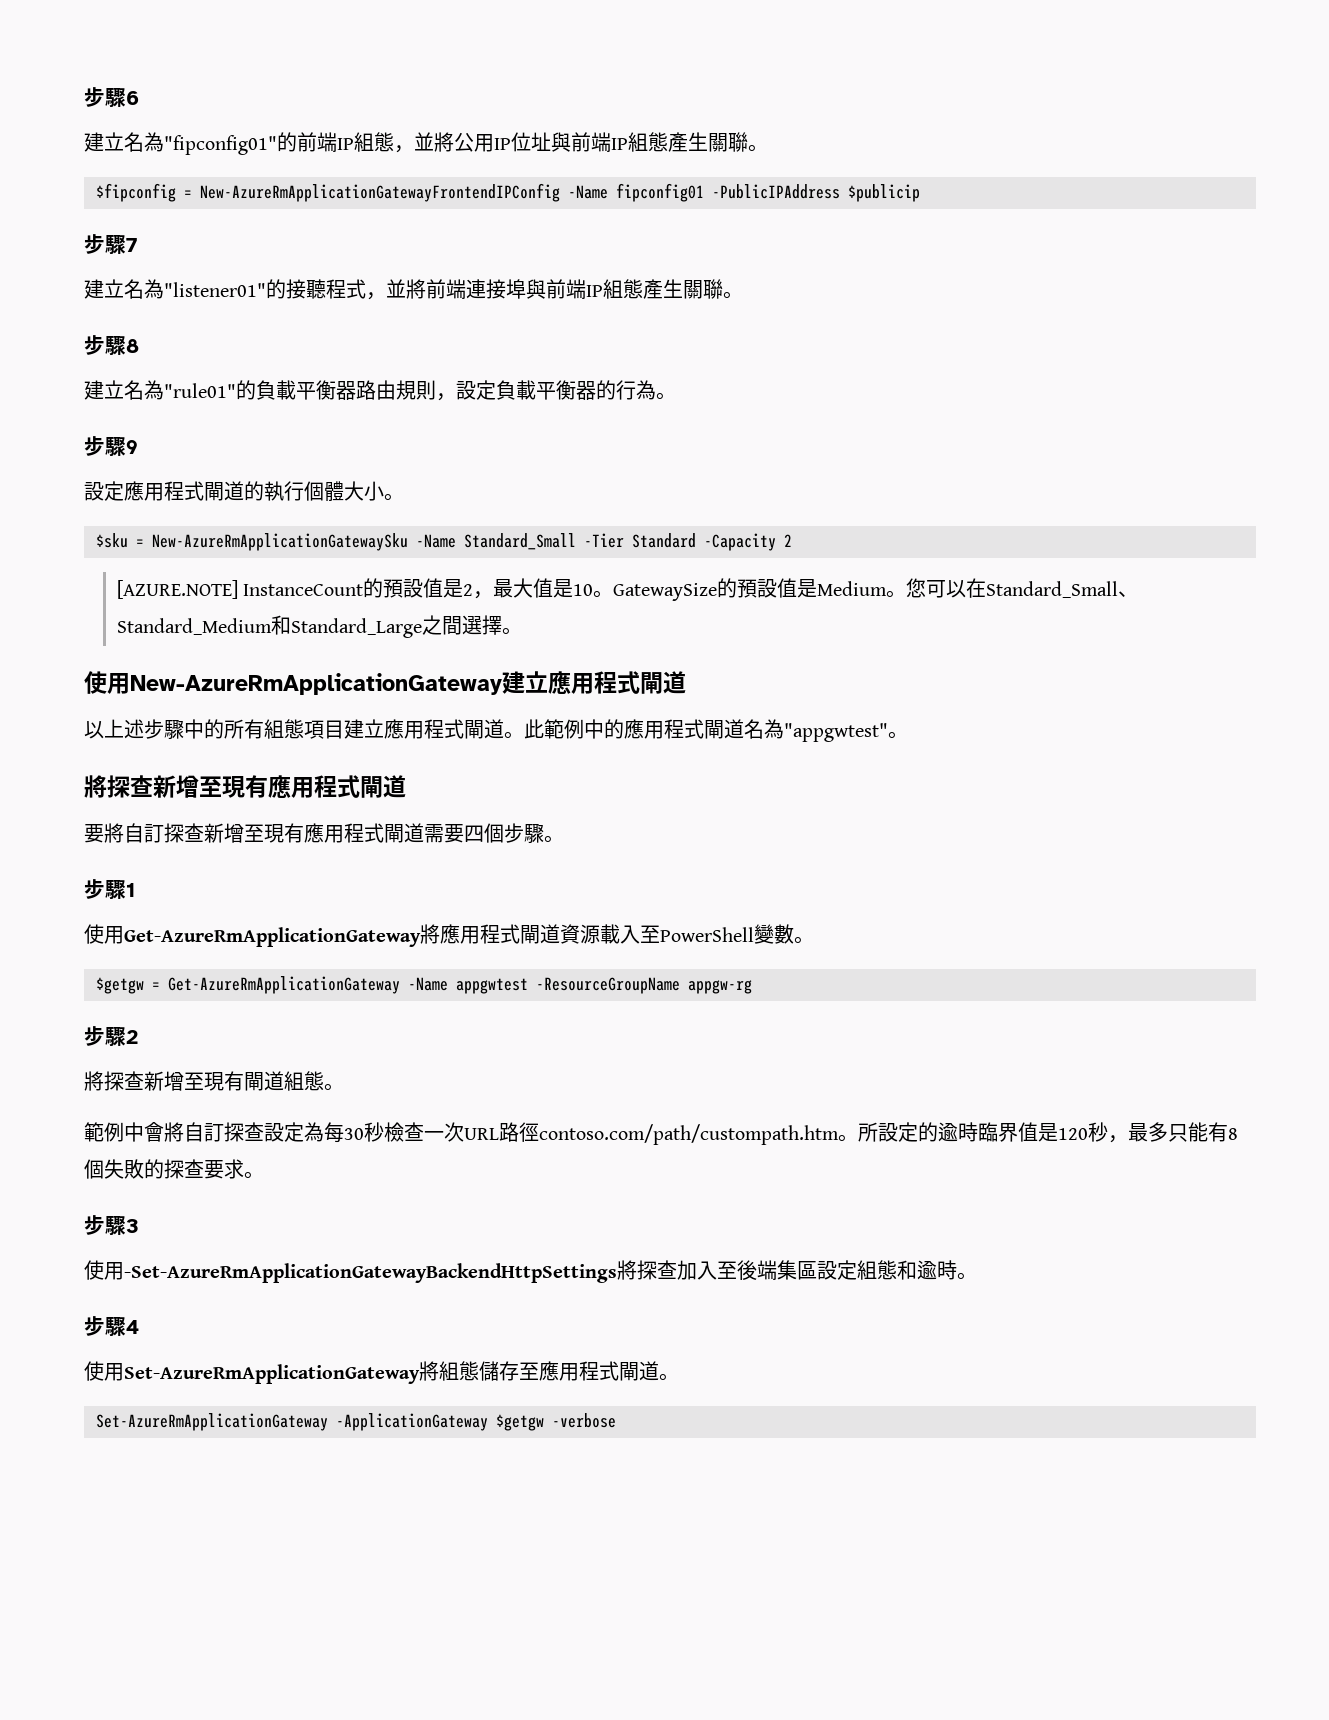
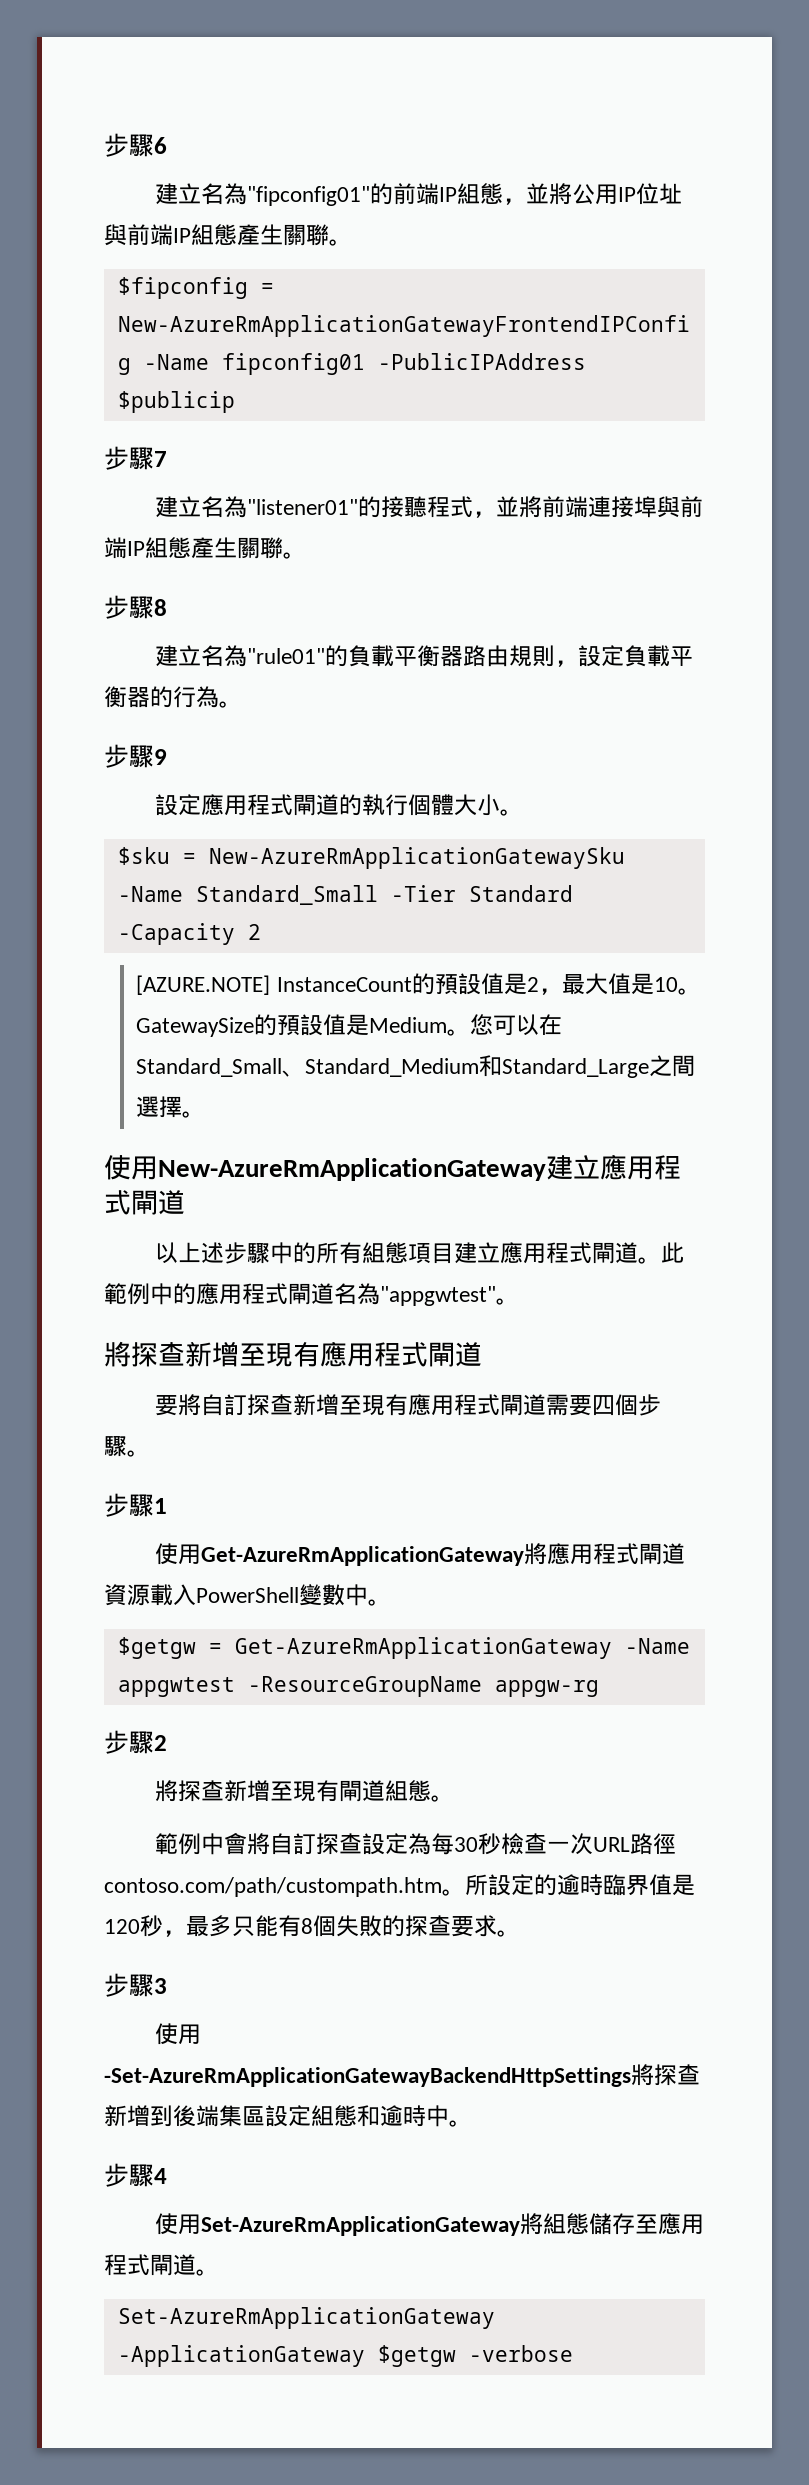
[640,925,660,943] 至 -> (196, 1595) none
(794, 934) none -> [345,1584,368,1606] 中
[677,1260,737,1280] 加入至 -> [104,2105,173,2127] 新增到
(957, 1270) none -> [426,2105,449,2127] 中

